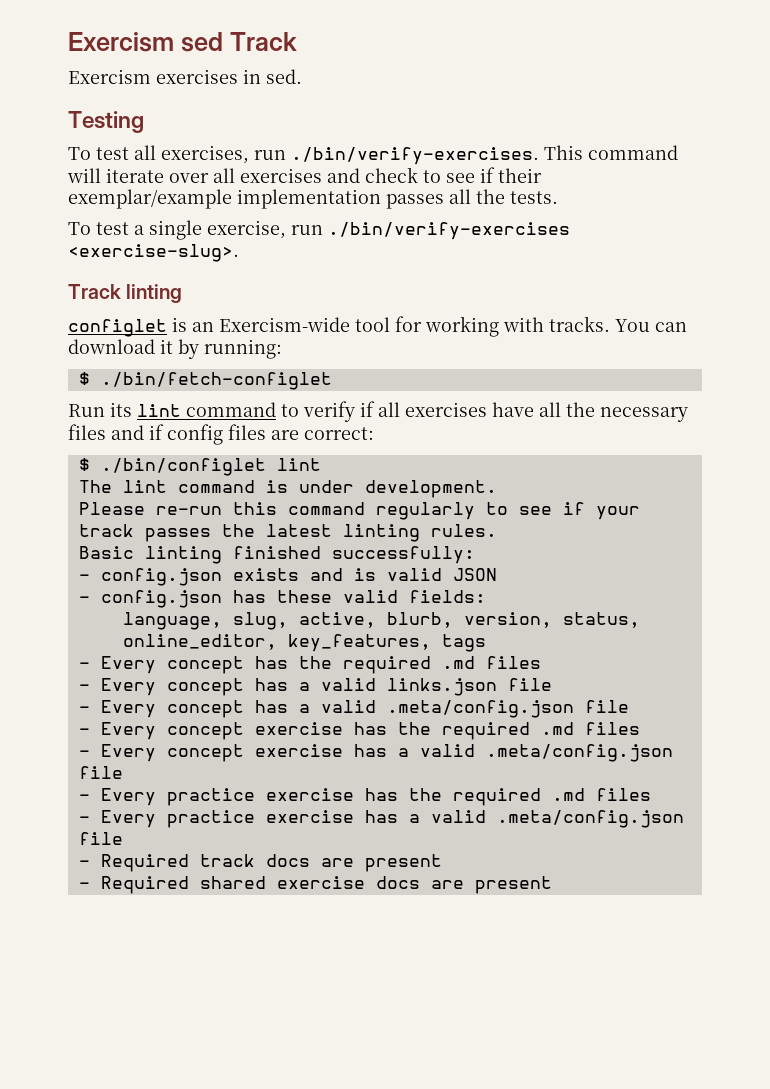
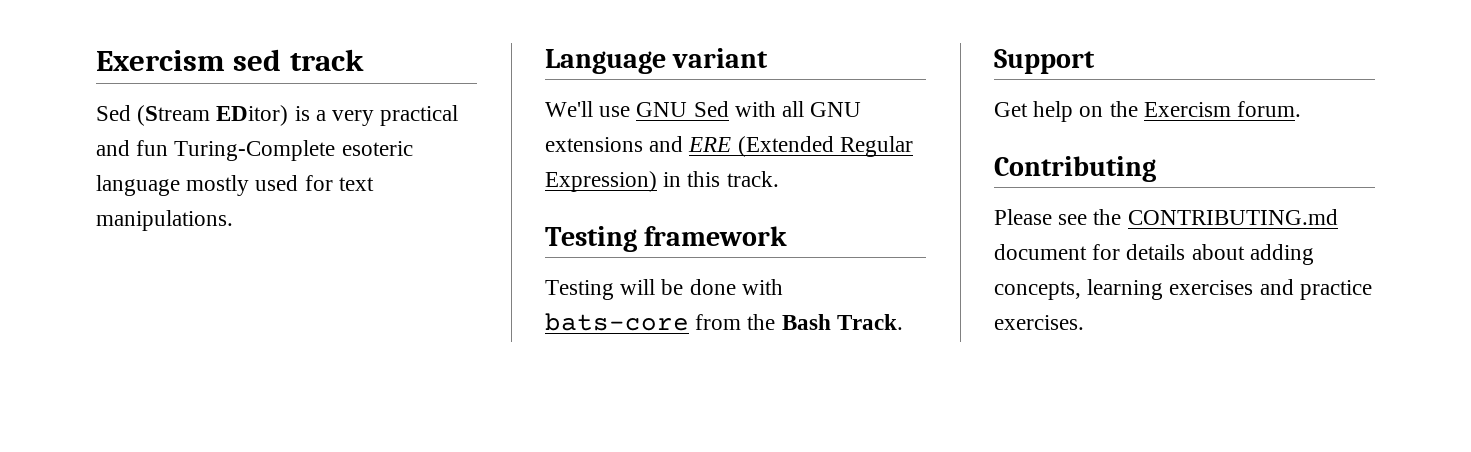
[229,32,297,51] [68,69,302,84] [68,111,144,133] [68,145,678,165] [67,167,542,183] [68,189,558,209] [68,220,570,240] [68,244,239,262] [68,284,183,303] [68,316,687,337] [68,339,282,359] [78,372,332,390] [68,401,688,422] [68,424,374,445] [78,458,321,476] [78,480,497,498] [78,502,640,520] [78,524,497,542] [78,546,475,564] [78,568,497,586] [78,590,486,608] [122,612,640,630] [122,634,486,652] [78,656,541,674] [78,678,552,696] [78,700,629,718] [78,722,640,740] [78,744,673,762] [78,766,123,779] [78,788,651,806] [78,810,684,828] [78,832,123,845] [78,854,442,872] [78,876,552,894] Track // Exercism exercises in sed. // Testing // To test all exercises, run ./bin/verify-exercises. This command will iterate over all exercises and check to see if their exemplar/example implementation passes all the tests. // To test a single exercise, run ./bin/verify-exercises <exercise-slug>. // Track linting // configlet is an Exercism-wide tool for working with tracks. You can download it by running: // $ ./bin/fetch-configlet // Run its lint command to verify if all exercises have all the necessary files and if config files are correct: // $ ./bin/configlet lint // The lint command is under development. // Please re-run this command regularly to see if your track passes the latest linting rules. // Basic linting finished successfully: // - config.json exists and is valid JSON // - config.json has these valid fields: // language, slug, active, blurb, version, status, online_editor, key_features, tags // - Every concept has the required .md files // - Every concept has a valid links.json file // - Every concept has a valid .meta/config.json file // - Every concept exercise has the required .md files // - Every concept exercise has a valid .meta/config.json file // - Every practice exercise has the required .md files // - Every practice exercise has a valid .meta/config.json file // - Required track docs are present // - Required shared exercise docs are present -> [289,49,364,71] [96,105,459,126] [96,140,413,161] [96,175,374,196] [96,210,233,231] [545,48,769,74] [545,101,862,117] [545,136,913,157] [545,171,779,192] [545,226,788,252] [545,279,783,300] [545,313,903,331] [994,49,1095,74] [994,101,1302,122] [994,156,1156,182] [994,209,1338,225] [994,244,1314,265] [994,279,1372,300] [994,315,1084,330] track // Sed (Stream EDitor) is a very practical and fun Turing-Complete esoteric language mostly used for text manipulations. // Language variant // We'll use GNU Sed with all GNU extensions and ERE (Extended Regular Expression) in this track. // Testing framework // Testing will be done with bats-core from the Bash Track. // Support // Get help on the Exercism forum. // Contributing // Please see the CONTRIBUTING.md document for details about adding concepts, learning exercises and practice exercises.

